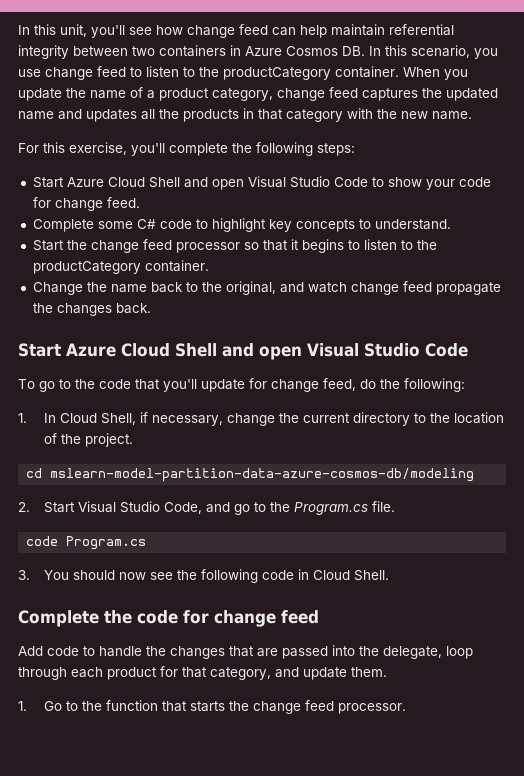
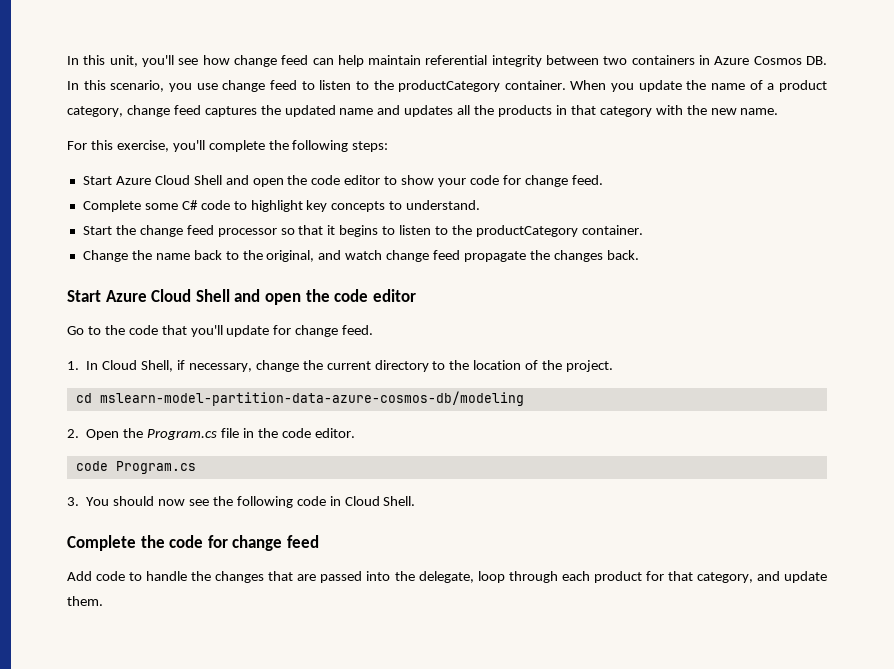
[247,176,368,188] Visual Studio Code -> [287,175,381,185] the code editor
[307,343,468,357] [18,379,55,392] Visual Studio Code // To go -> [305,289,416,302] [67,326,84,335] the code editor // Go
[323,378,465,392] feed, do the following: -> [342,325,374,335] feed.
[43,501,395,515] Start Visual Studio Code, and go to the Program.cs file. -> [86,428,355,440] Open the Program.cs file in the code editor.
[18,700,406,714] // 1. Go to the function that starts the change feed processor. -> (103, 601) none

